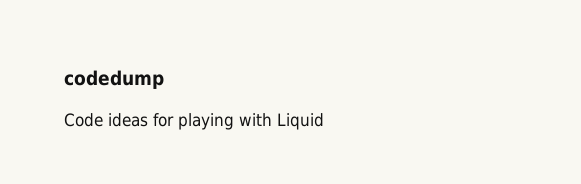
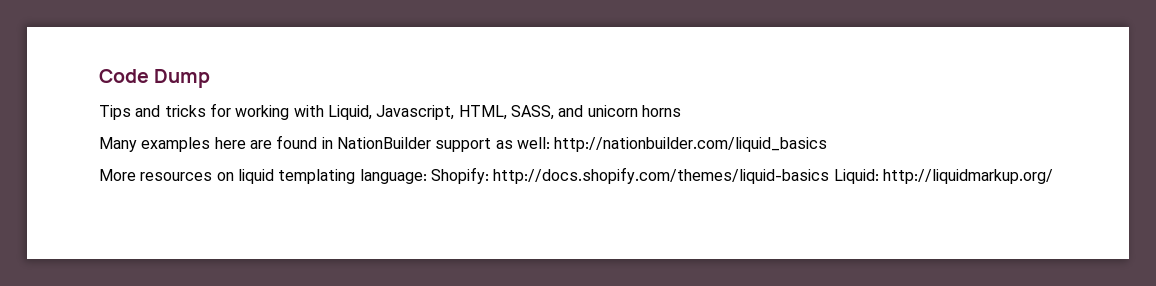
[64,70,164,89] [64,113,324,130] codedump // Code ideas for playing with Liquid -> [99,69,211,88] [99,103,681,120] [99,135,828,152] [99,167,1053,184] Code Dump // Tips and tricks for working with Liquid, Javascript, HTML, SASS, and unicorn horns // Many examples here are found in NationBuilder support as well: http://nationbuilder.com/liquid_basics // More resources on liquid templating language: Shopify: http://docs.shopify.com/themes/liquid-basics Liquid: http://liquidmarkup.org/

